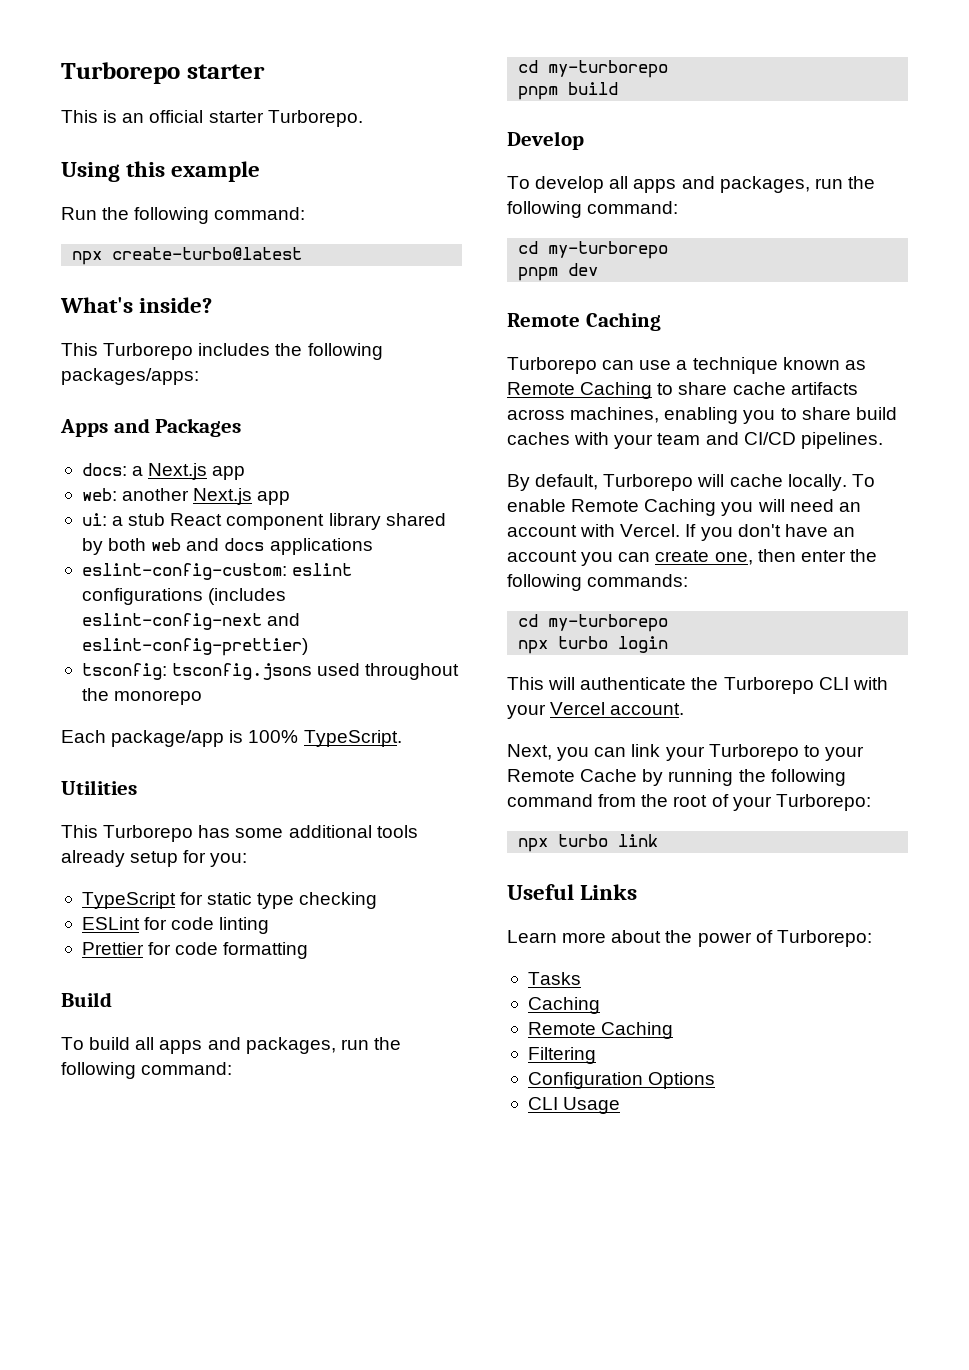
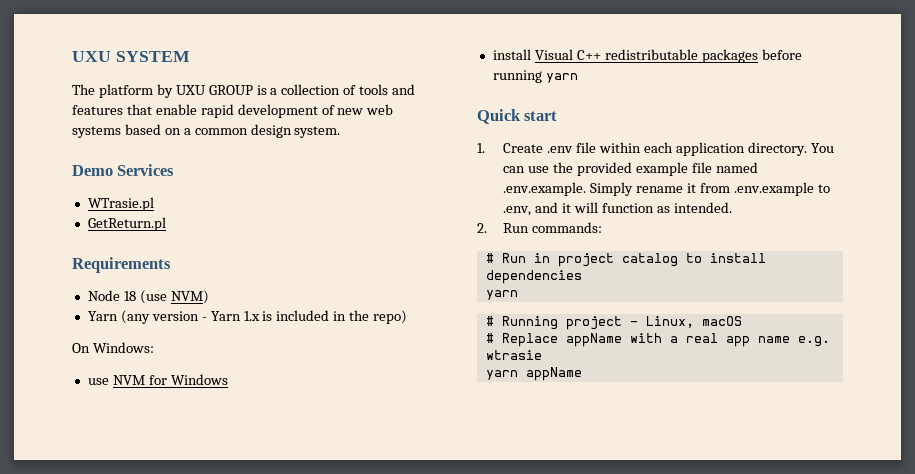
[61,62,265,84] [61,110,363,127] [61,161,261,182] [61,207,306,224] [72,247,303,265] [60,297,213,313] [61,343,383,360] [61,368,199,385] [60,418,242,437] [81,463,246,480] [81,488,291,505] [81,513,446,530] [81,538,373,555] [81,563,353,580] [81,588,287,605] [81,613,301,630] [81,638,308,656] [81,663,460,680] [81,688,203,705] [61,730,402,747] [61,780,137,795] [61,825,418,842] [61,850,248,867] [81,892,378,909] [81,917,270,934] [81,942,309,959] [61,992,112,1007] [61,1037,401,1054] [61,1062,233,1079] [518,60,669,78] [518,82,619,100] [507,131,584,150] [507,176,875,193] [507,201,679,218] [518,241,669,259] [518,263,599,281] [507,312,661,331] [507,357,866,374] [507,382,858,399] [507,407,897,424] [507,432,883,449] [507,474,875,491] [507,499,861,516] [507,524,855,541] [507,549,877,566] [507,574,689,591] [518,614,669,632] [518,636,669,654] [507,677,888,694] [507,702,685,719] [507,744,864,761] [507,769,846,786] [507,794,871,811] [518,834,659,852] [507,884,638,900] [507,930,872,947] [527,972,581,985] [527,997,600,1014] [527,1022,674,1039] [527,1047,596,1064] [527,1072,716,1089] [527,1097,621,1114] Turborepo starter // This is an official starter Turborepo. // Using this example // Run the following command: // npx create-turbo@latest // What's inside? // This Turborepo includes the following packages/apps: // Apps and Packages // docs: a Next.js app // web: another Next.js app // ui: a stub React component library shared by both web and docs applications // eslint-config-custom: eslint configurations (includes eslint-config-next and eslint-config-prettier) // tsconfig: tsconfig.jsons used throughout the monorepo // Each package/app is 100% TypeScript. // Utilities // This Turborepo has some additional tools already setup for you: // TypeScript for static type checking // ESLint for code linting // Prettier for code formatting // Build // To build all apps and packages, run the following command: // cd my-turborepo // pnpm build // Develop // To develop all apps and packages, run the following command: // cd my-turborepo // pnpm dev // Remote Caching // Turborepo can use a technique known as Remote Caching to share cache artifacts across machines, enabling you to share build caches with your team and CI/CD pipelines. // By default, Turborepo will cache locally. To enable Remote Caching you will need an account with Vercel. If you don't have an account you can create one, then enter the following commands: // cd my-turborepo // npx turbo login // This will authenticate the Turborepo CLI with your Vercel account. // Next, you can link your Turborepo to your Remote Cache by running the following command from the root of your Turborepo: // npx turbo link // Useful Links // Learn more about the power of Turborepo: // Tasks // Caching // Remote Caching // Filtering // Configuration Options // CLI Usage -> [72,51,190,62] [72,84,416,98] [72,104,394,118] [72,124,341,138] [72,164,175,176] [87,197,154,211] [87,217,166,231] [72,257,171,273] [87,290,209,304] [87,310,408,324] [72,342,154,353] [87,374,228,385] [492,49,802,63] [492,70,578,83] [477,109,558,124] [477,142,834,156] [503,162,758,176] [503,182,830,196] [503,202,732,216] [477,222,603,233] [485,253,766,267] [485,270,582,284] [485,290,518,300] [485,316,742,330] [485,333,830,347] [485,350,542,360] [485,367,582,381] UXU SYSTEM // The platform by UXU GROUP is a collection of tools and features that enable rapid development of new web systems based on a common design system. // Demo Services // WTrasie.pl // GetReturn.pl // Requirements // Node 18 (use NVM) // Yarn (any version - Yarn 1.x is included in the repo) // On Windows: // use NVM for Windows // install Visual C++ redistributable packages before running yarn // Quick start // 1. Create .env file within each application directory. You can use the provided example file named .env.example. Simply rename it from .env.example to .env, and it will function as intended. // 2. Run commands: // # Run in project catalog to install dependencies // yarn // # Running project - Linux, macOS // # Replace appName with a real app name e.g. wtrasie // yarn appName

